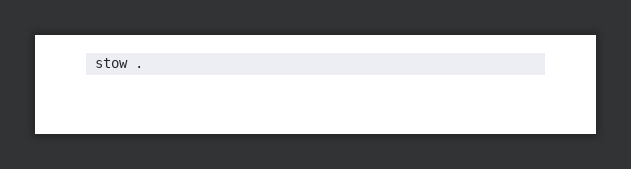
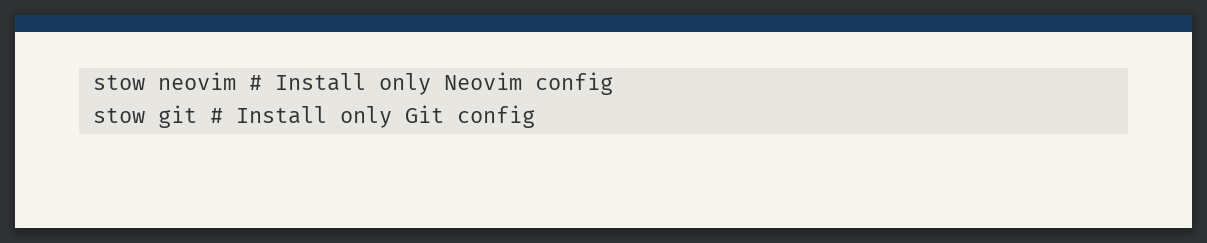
[94,58,143,68] stow . -> [92,72,613,95] [92,105,535,128] stow neovim # Install only Neovim config // stow git # Install only Git config

